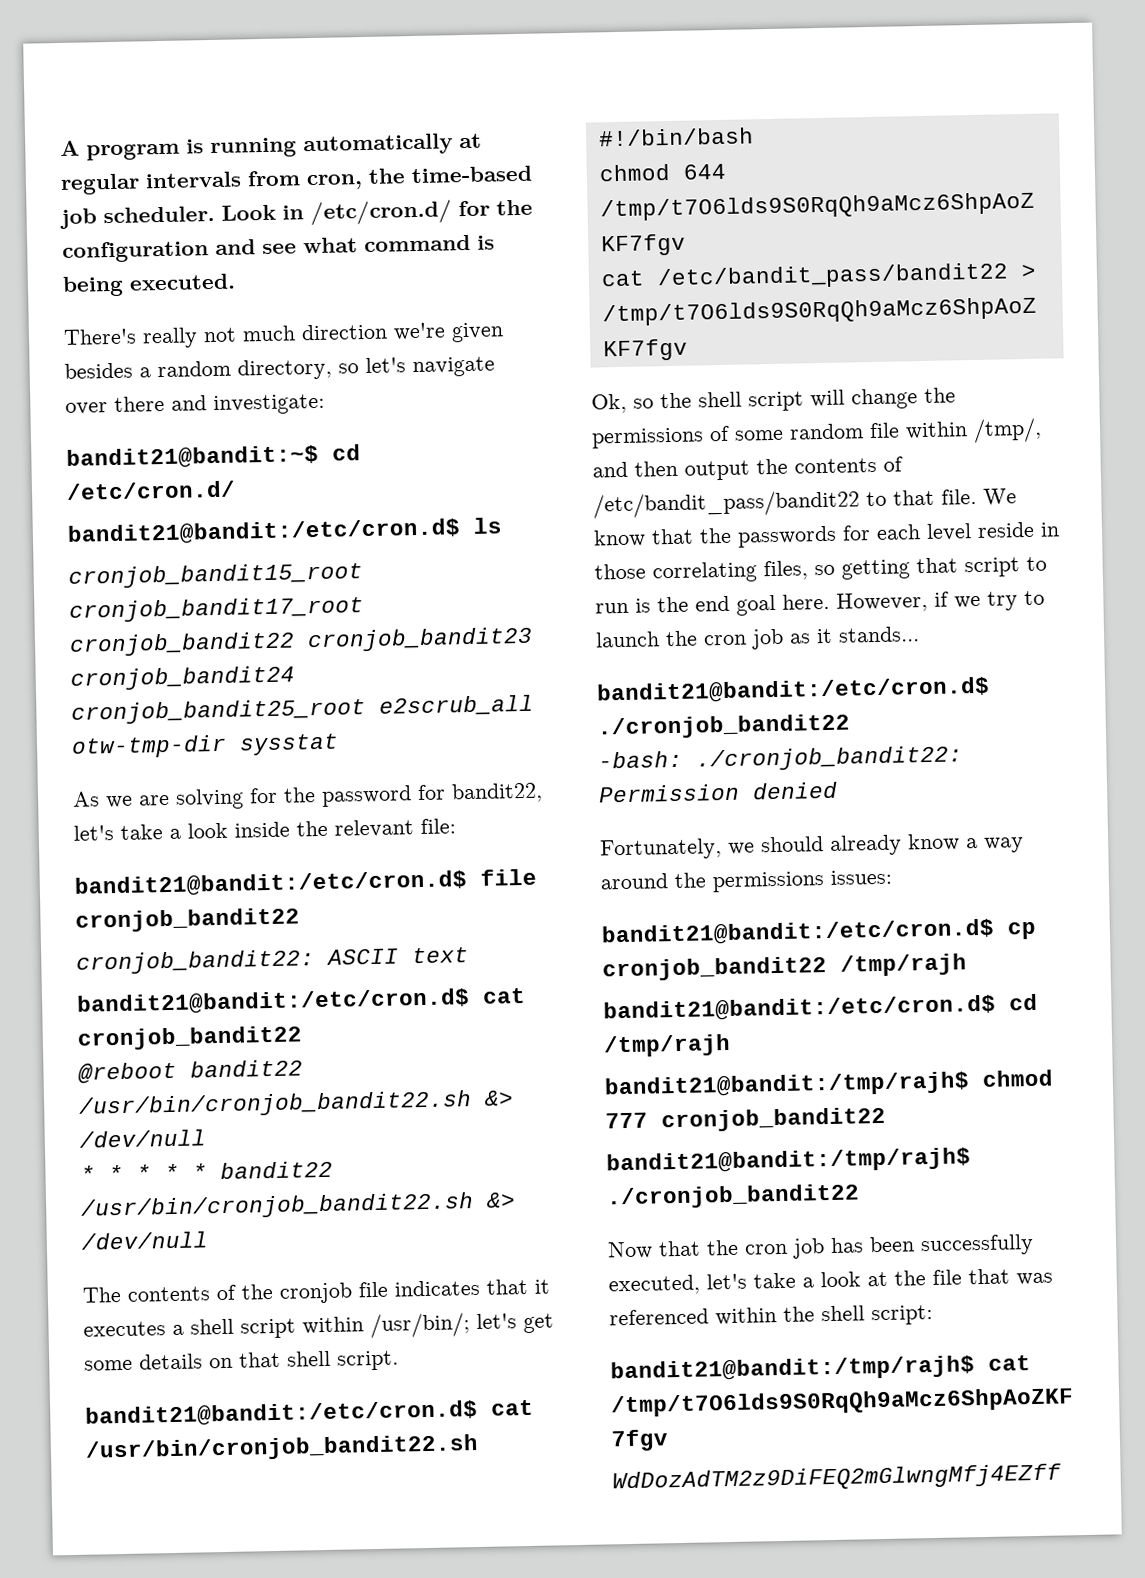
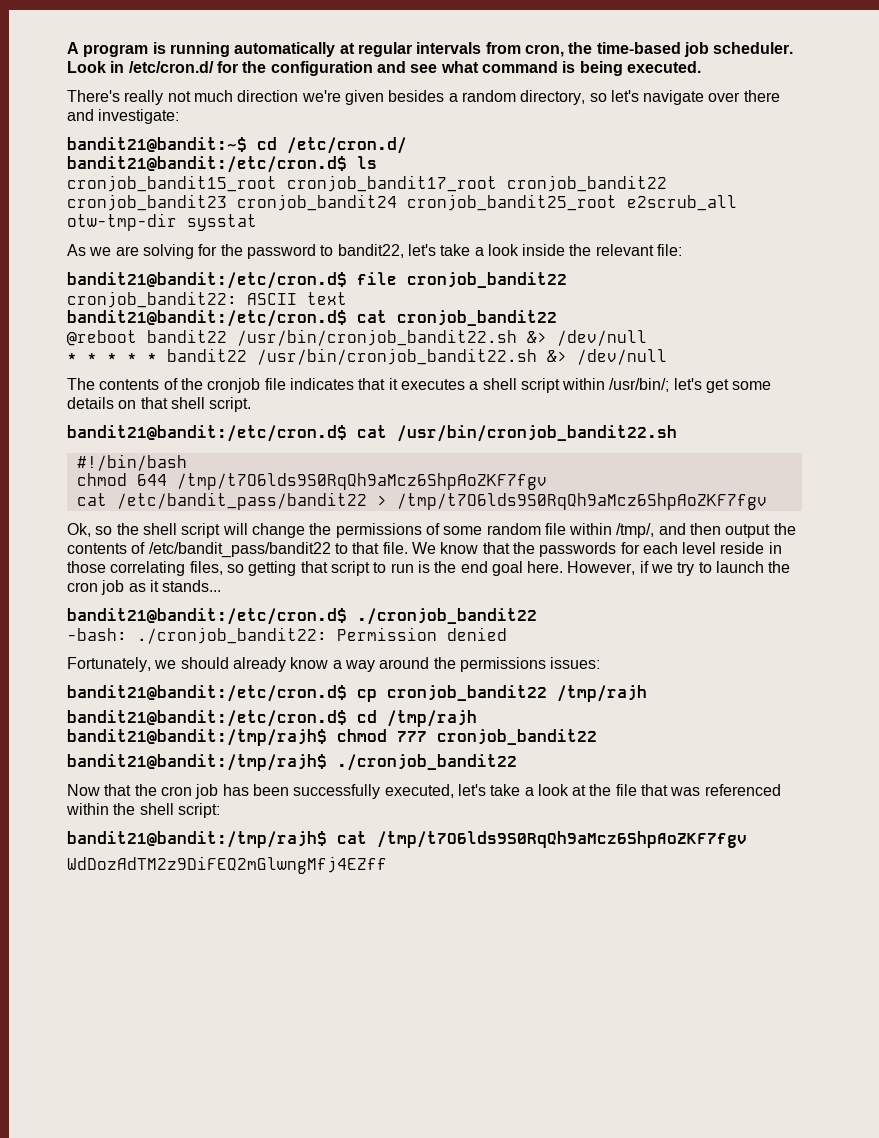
[417,784,446,801] for -> [320,245,334,256] to

